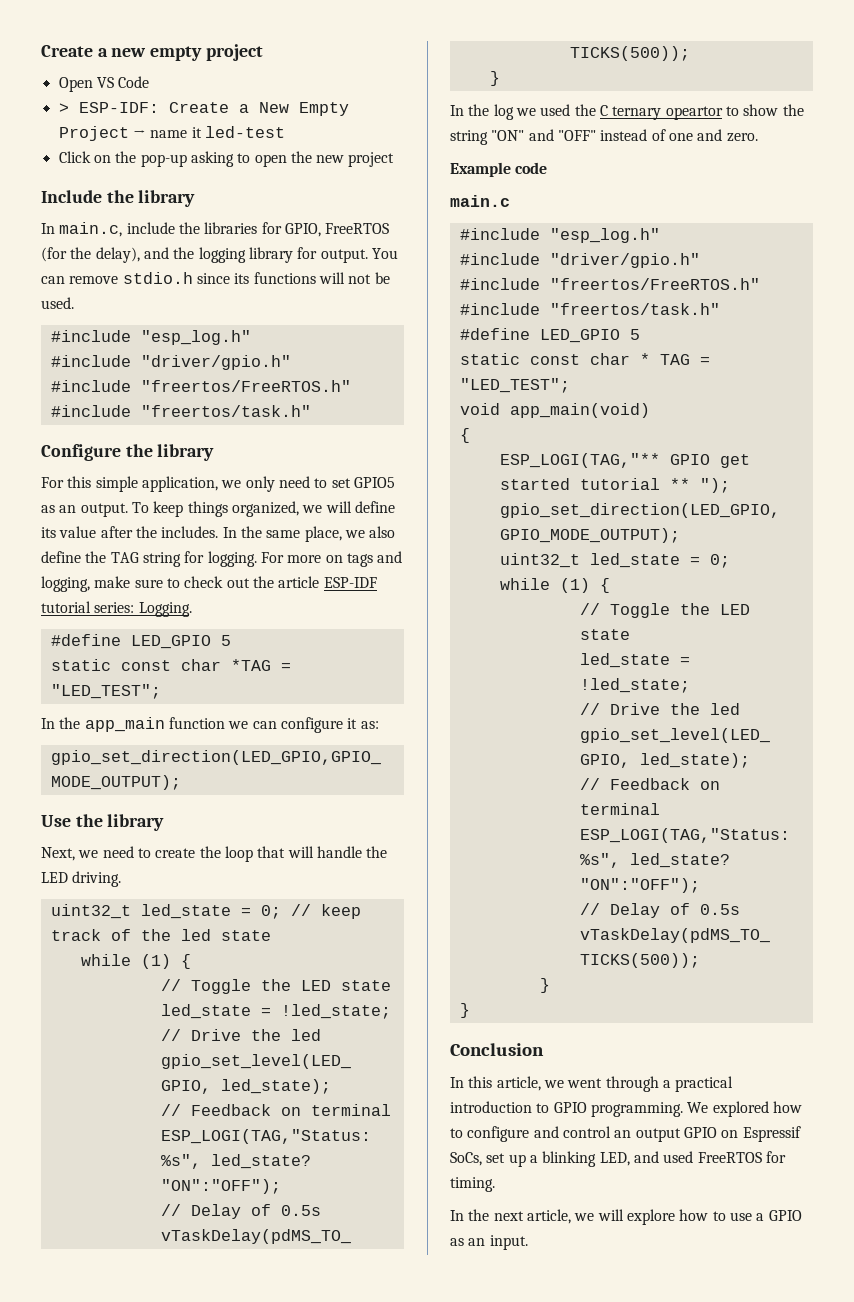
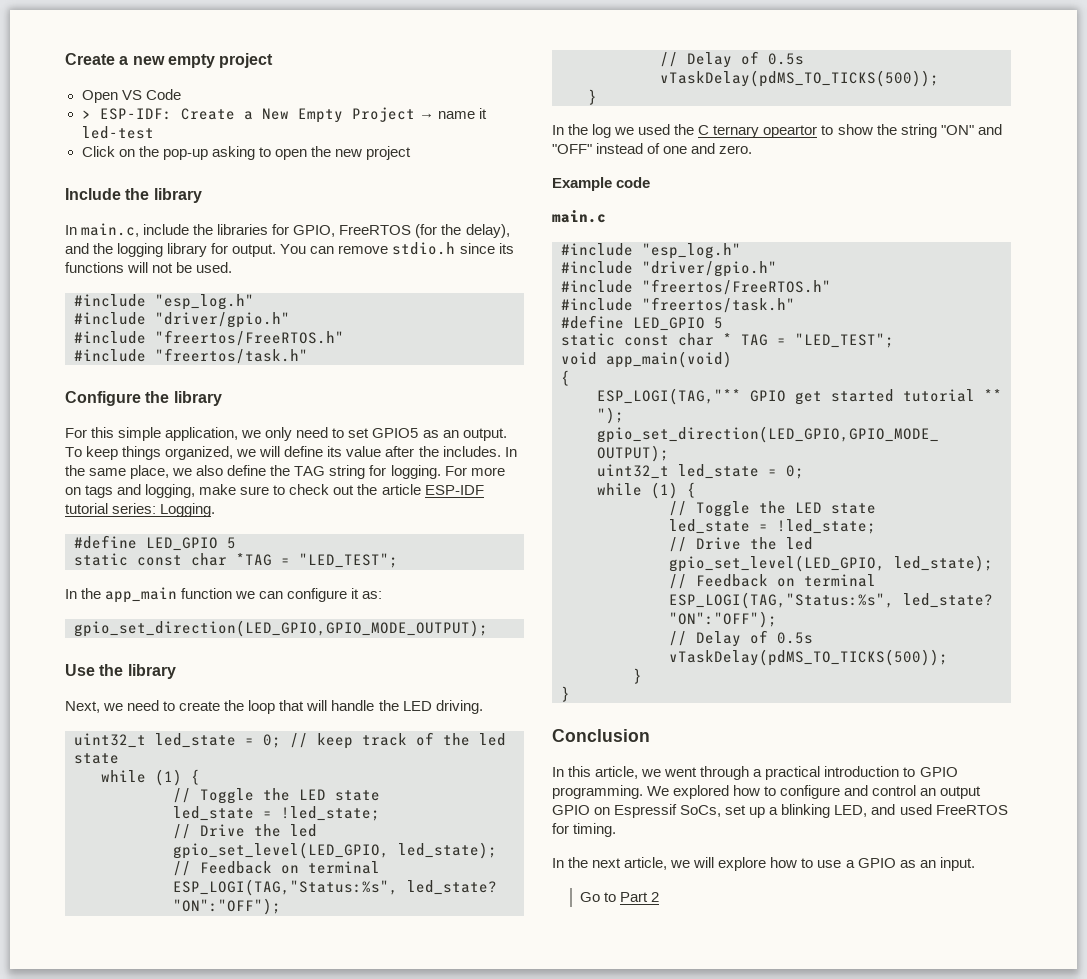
(528, 1242) none -> [580,892,660,902] // Go to Part 2

